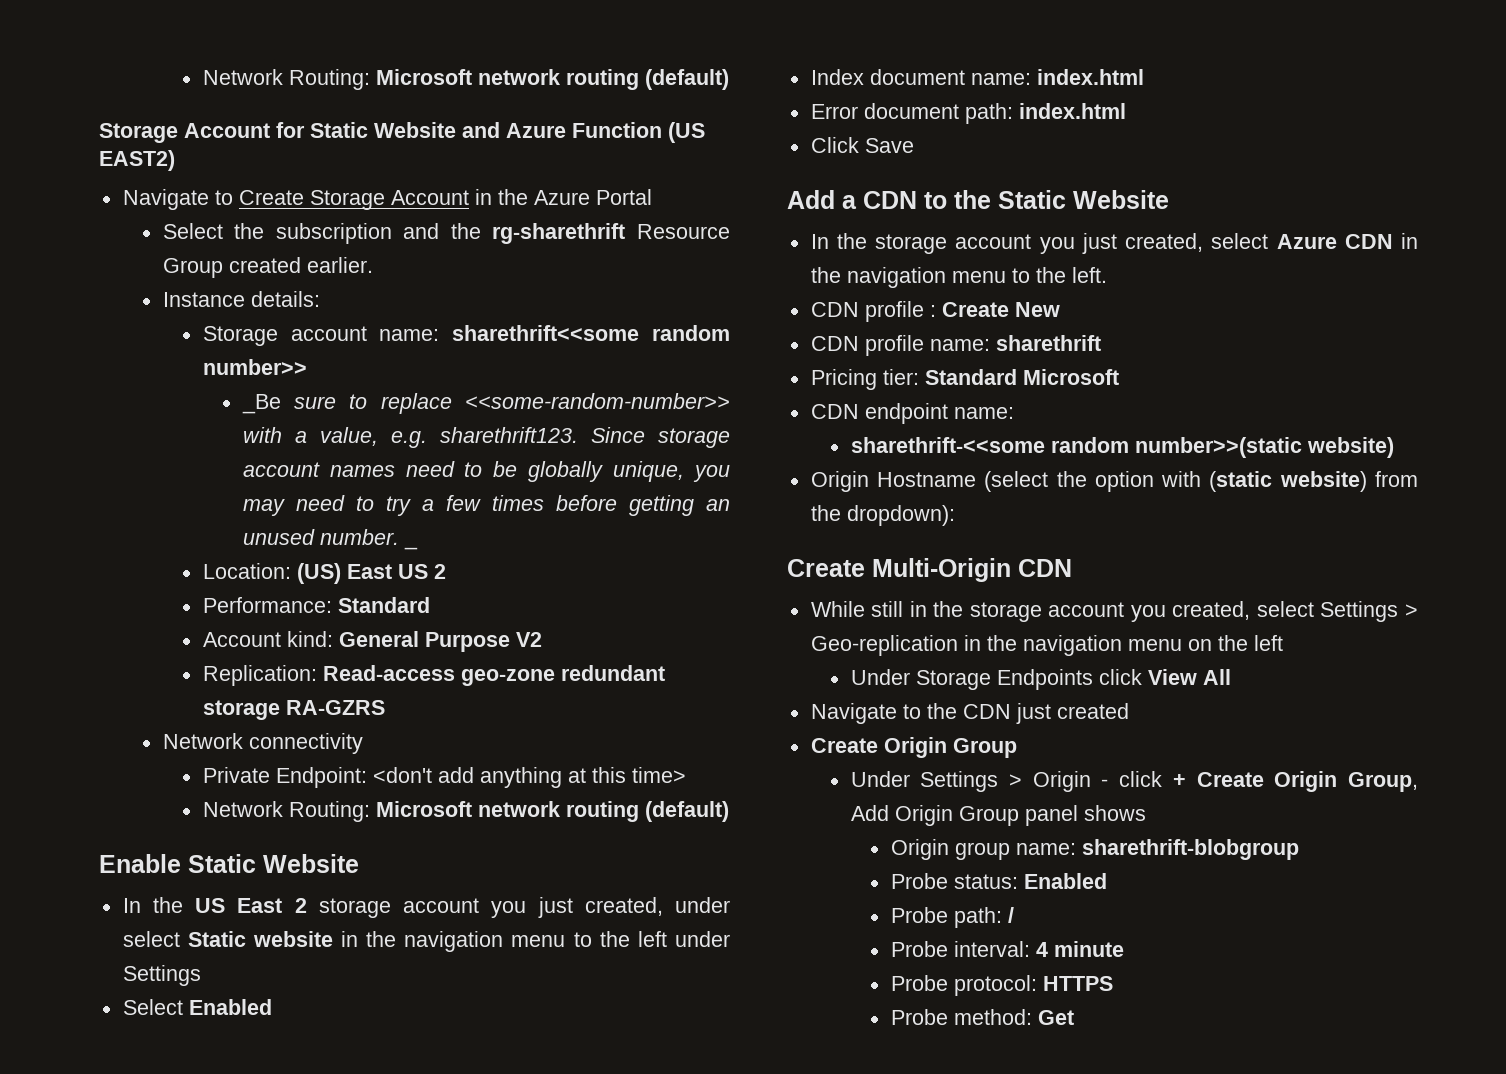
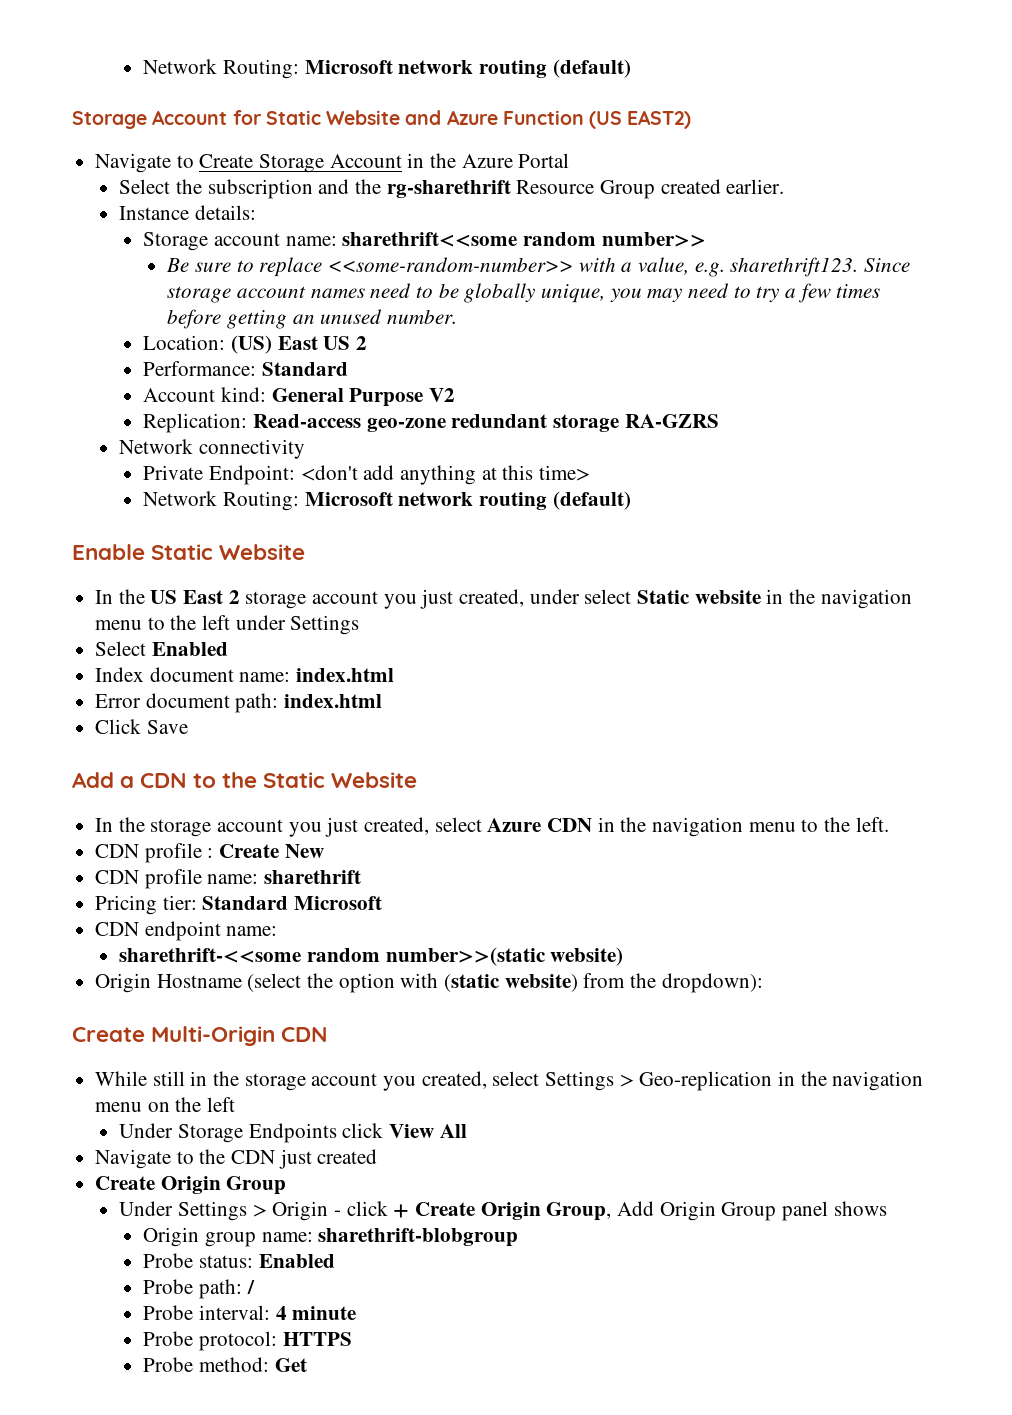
[241,394,281,414] _Be -> [166,258,190,272] Be
[403,545,418,550] _ -> (458, 316) none

